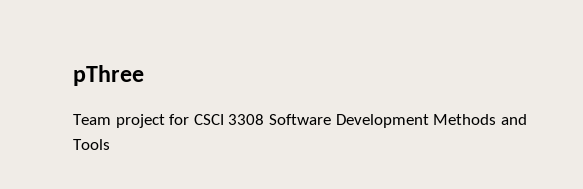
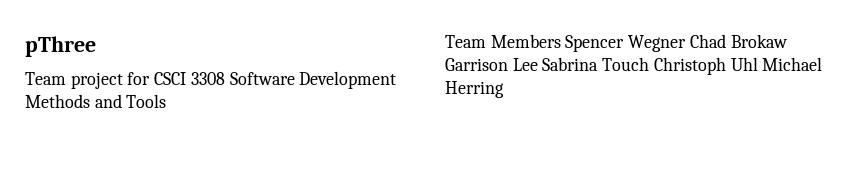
(110, 144) none -> [445,34,788,52] [445,57,823,75] [445,81,504,98] // Team Members Spencer Wegner Chad Brokaw Garrison Lee Sabrina Touch Christoph Uhl Michael Herring

